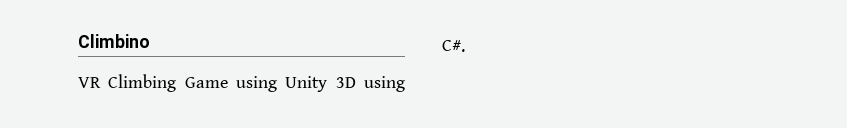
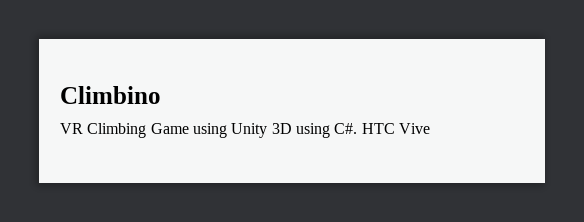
(465, 46) none -> [361,123,430,134] HTC Vive

